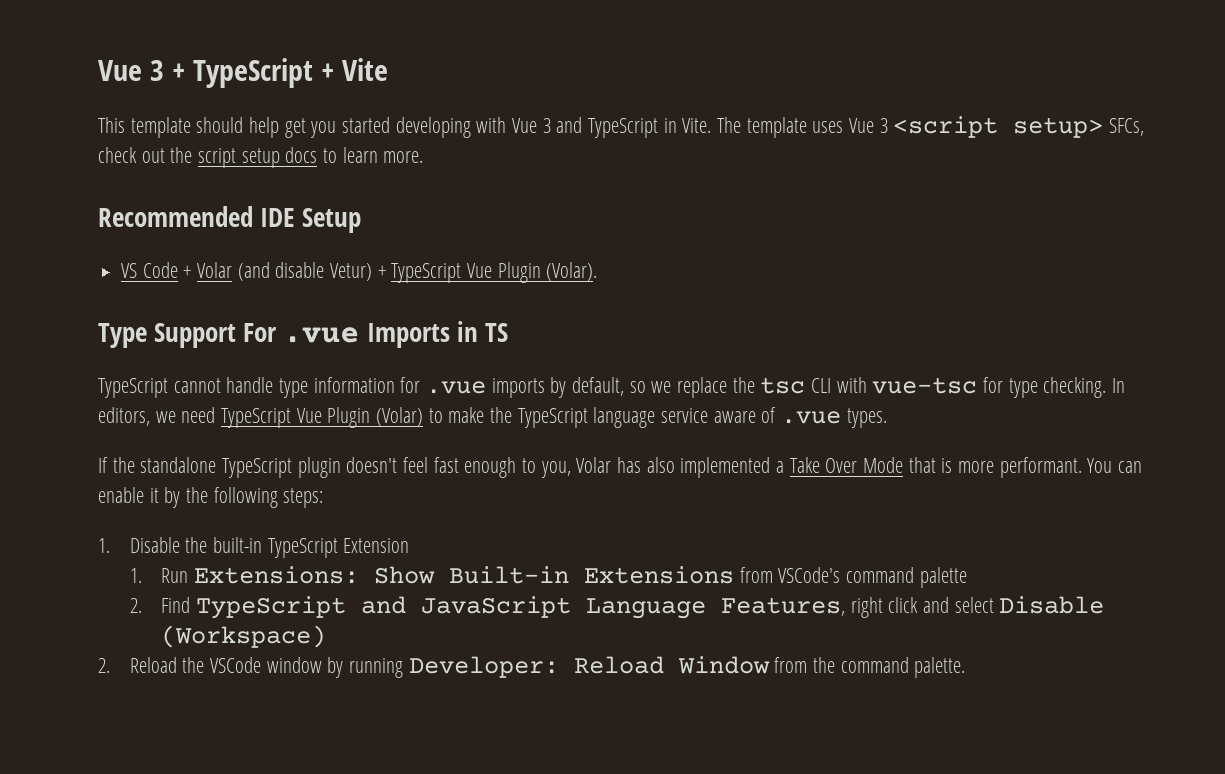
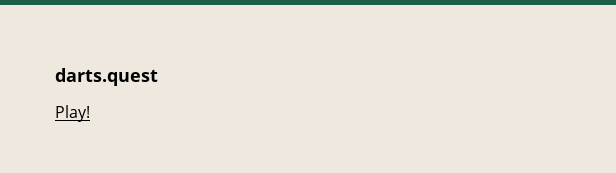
[98,58,388,88] [98,116,1145,138] [98,147,424,168] [98,206,362,233] [121,262,598,283] [98,321,508,348] [98,377,1126,398] [98,407,887,428] [98,457,1143,478] [98,487,324,508] [98,537,410,558] [129,566,967,588] [129,596,1105,619] [161,625,327,648] [98,656,966,678] Vue 3 + TypeScript + Vite // This template should help get you started developing with Vue 3 and TypeScript in Vite. The template uses Vue 3 <script setup> SFCs, check out the script setup docs to learn more. // Recommended IDE Setup // VS Code + Volar (and disable Vetur) + TypeScript Vue Plugin (Volar). // Type Support For .vue Imports in TS // TypeScript cannot handle type information for .vue imports by default, so we replace the tsc CLI with vue-tsc for type checking. In editors, we need TypeScript Vue Plugin (Volar) to make the TypeScript language service aware of .vue types. // If the standalone TypeScript plugin doesn't feel fast enough to you, Volar has also implemented a Take Over Mode that is more performant. You can enable it by the following steps: // 1. Disable the built-in TypeScript Extension // 1. Run Extensions: Show Built-in Extensions from VSCode's command palette // 2. Find TypeScript and JavaScript Language Features, right click and select Disable (Workspace) // 2. Reload the VSCode window by running Developer: Reload Window from the command palette. -> [55,68,158,86] [55,105,90,122] darts.quest // Play!

